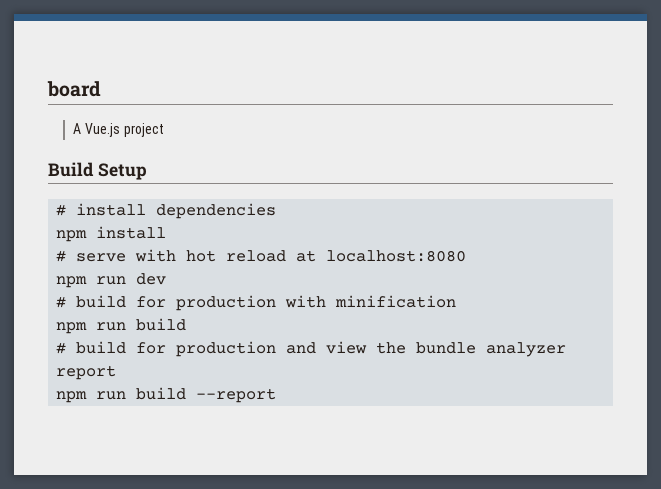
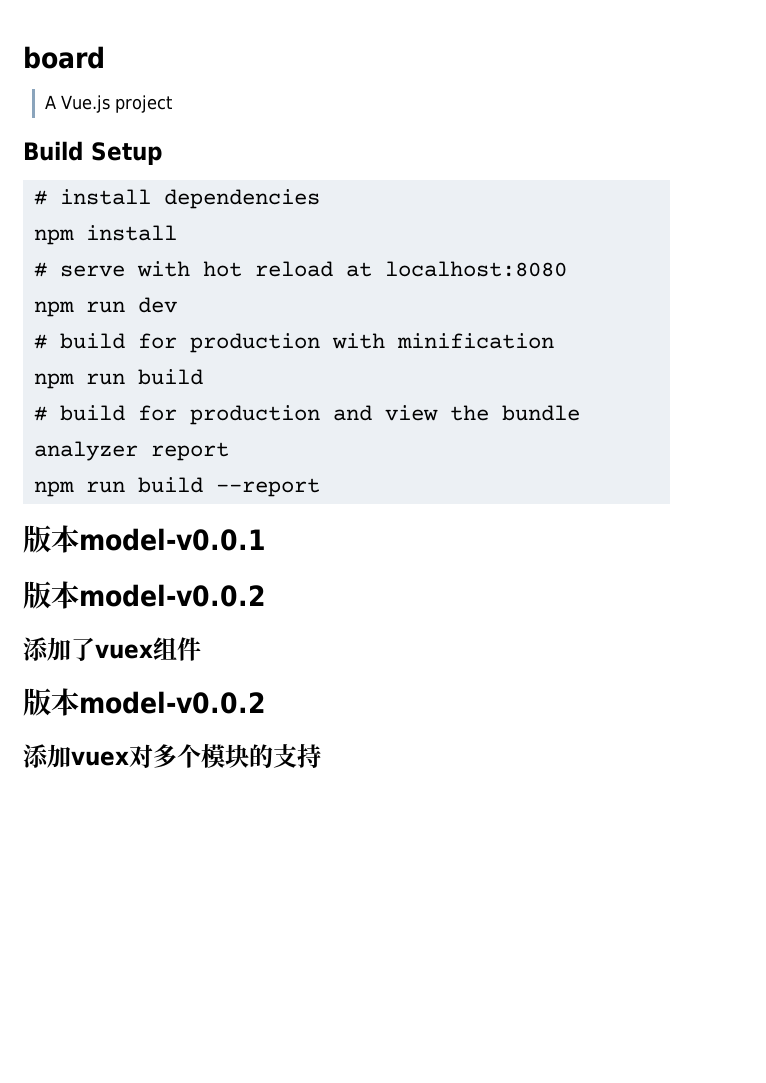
(277, 395) none -> [23,525,266,553] [23,581,266,609] [23,637,201,661] [23,688,266,716] [23,744,321,768] // 版本model-v0.0.1 // 版本model-v0.0.2 // 添加了vuex组件 // 版本model-v0.0.2 // 添加vuex对多个模块的支持

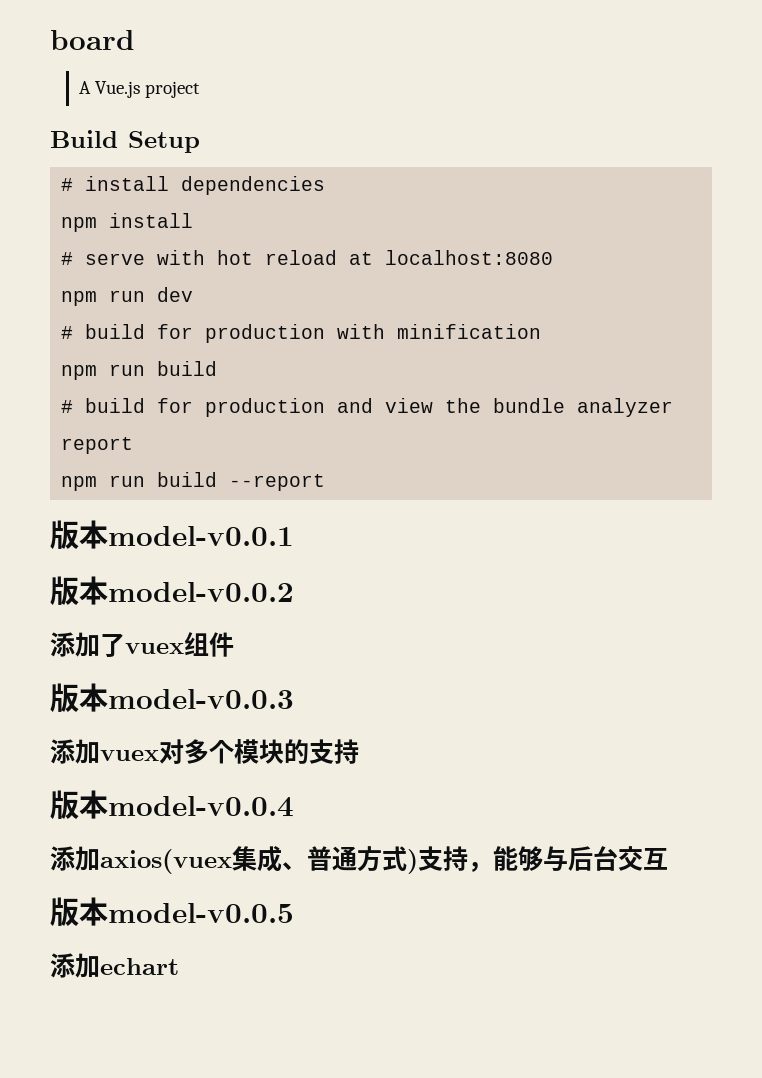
[79,691,266,714] model-v0.0.2 -> [108,689,294,709] model-v0.0.3
(321, 756) none -> [50,790,294,819] [50,846,668,874] [50,897,294,926] [50,953,179,978] // 版本model-v0.0.4 // 添加axios(vuex集成、普通方式)支持，能够与后台交互 // 版本model-v0.0.5 // 添加echart

